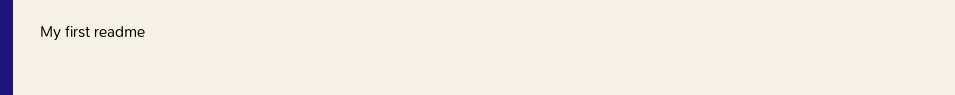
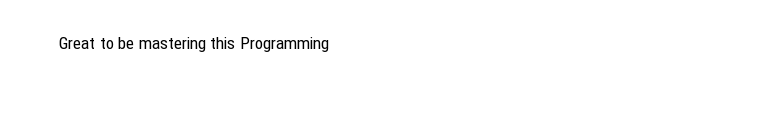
[40,25,146,41] My first readme -> [59,37,329,52] Great to be mastering this Programming

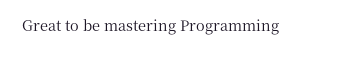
[210,37,236,49] this -> (176, 27) none

